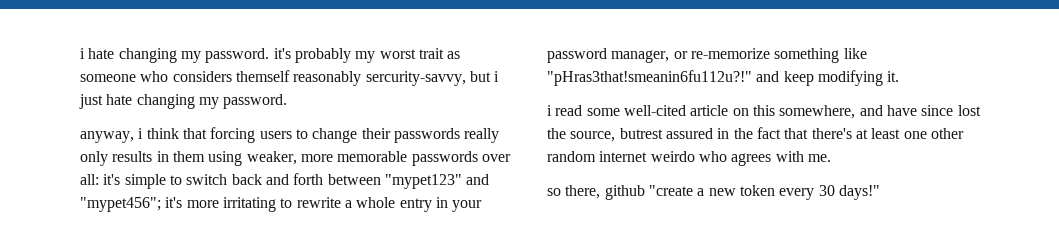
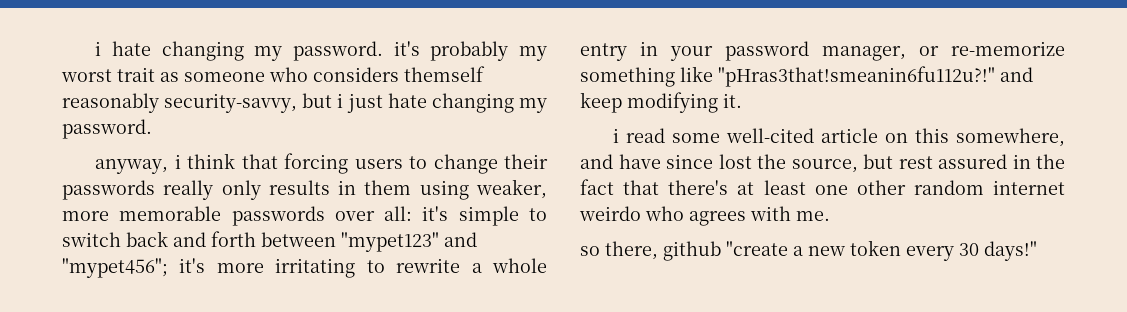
[365,71,466,86] sercurity-savvy, -> [164,93,298,113] security-savvy,
[619,128,663,139] butrest -> [863,154,933,169] but rest

